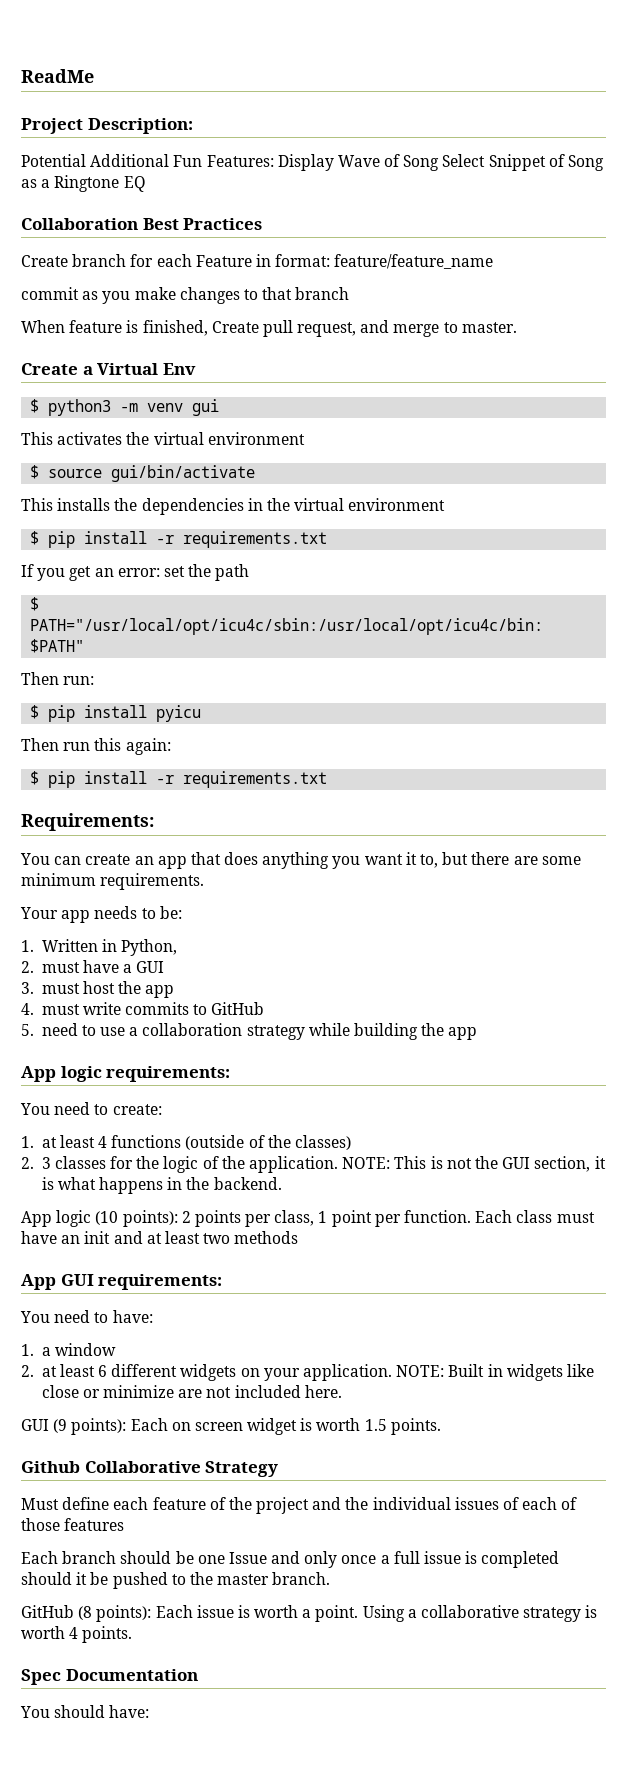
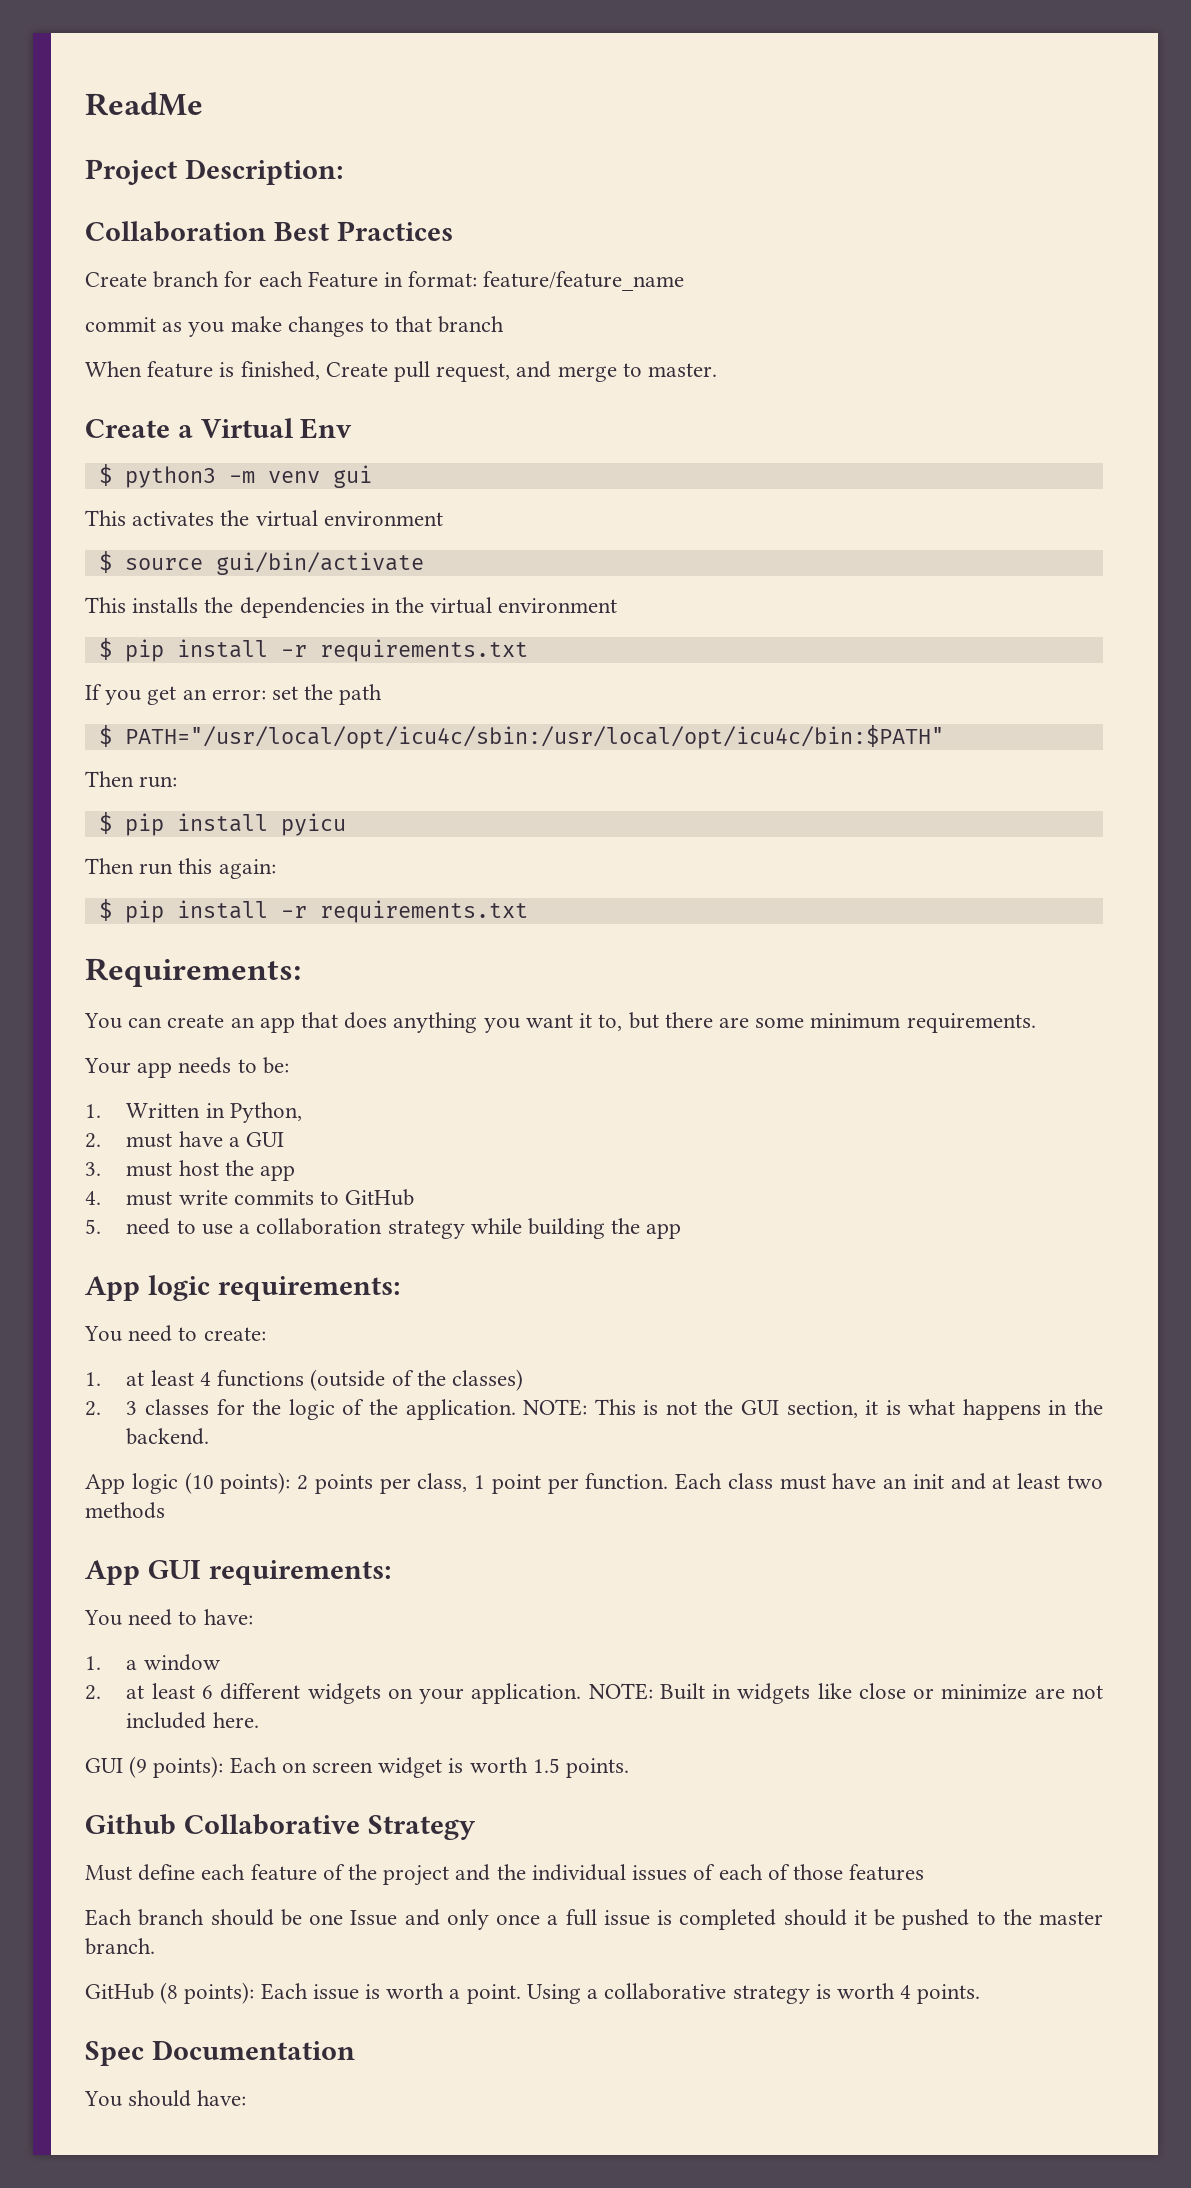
[21,154,605,171] [21,175,146,192] // Potential Additional Fun Features: Display Wave of Song Select Snippet of Song as a Ringtone EQ -> (343, 172) none

